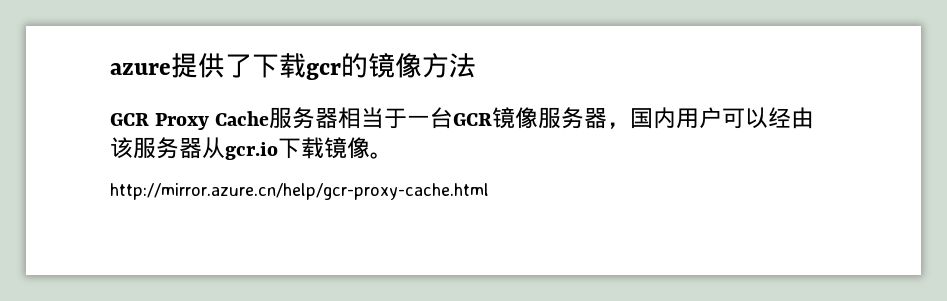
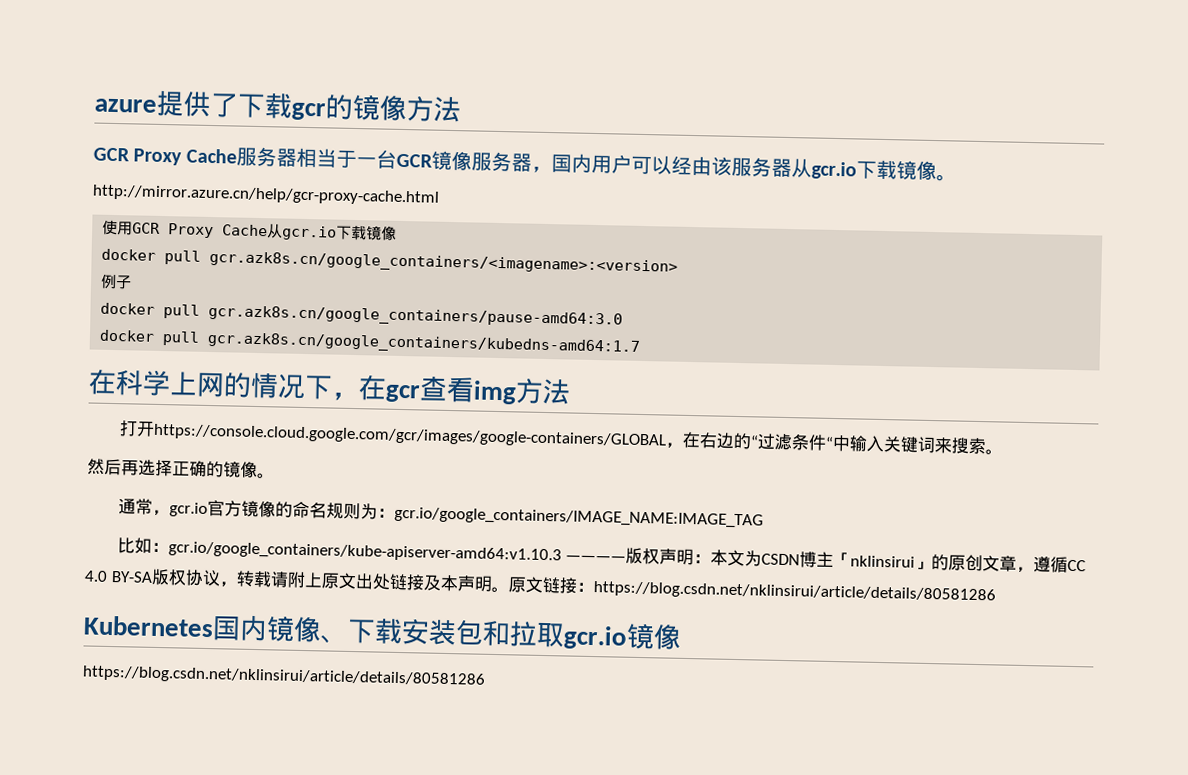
(489, 191) none -> [102,219,398,241] [101,248,679,276] [100,273,133,290] [100,302,624,329] [99,329,641,356] [88,369,571,405] [118,420,1003,455] [87,458,275,479] [117,498,764,529] [116,537,1087,574] [84,568,996,604] [83,615,682,650] [82,665,486,688] // 使用GCR Proxy Cache从gcr.io下载镜像 // docker pull gcr.azk8s.cn/google_containers/<imagename>:<version> // 例子 // docker pull gcr.azk8s.cn/google_containers/pause-amd64:3.0 // docker pull gcr.azk8s.cn/google_containers/kubedns-amd64:1.7 // 在科学上网的情况下，在gcr查看img方法 // 打开https://console.cloud.google.com/gcr/images/google-containers/GLOBAL，在右边的“过滤条件“中输入关键词来搜索。 // 然后再选择正确的镜像。 // 通常，gcr.io官方镜像的命名规则为：gcr.io/google_containers/IMAGE_NAME:IMAGE_TAG // 比如：gcr.io/google_containers/kube-apiserver-amd64:v1.10.3 ————版权声明：本文为CSDN博主「nklinsirui」的原创文章，遵循CC 4.0 BY-SA版权协议，转载请附上原文出处链接及本声明。原文链接：https://blog.csdn.net/nklinsirui/article/details/80581286 // Kubernetes国内镜像、下载安装包和拉取gcr.io镜像 // https://blog.csdn.net/nklinsirui/article/details/80581286

